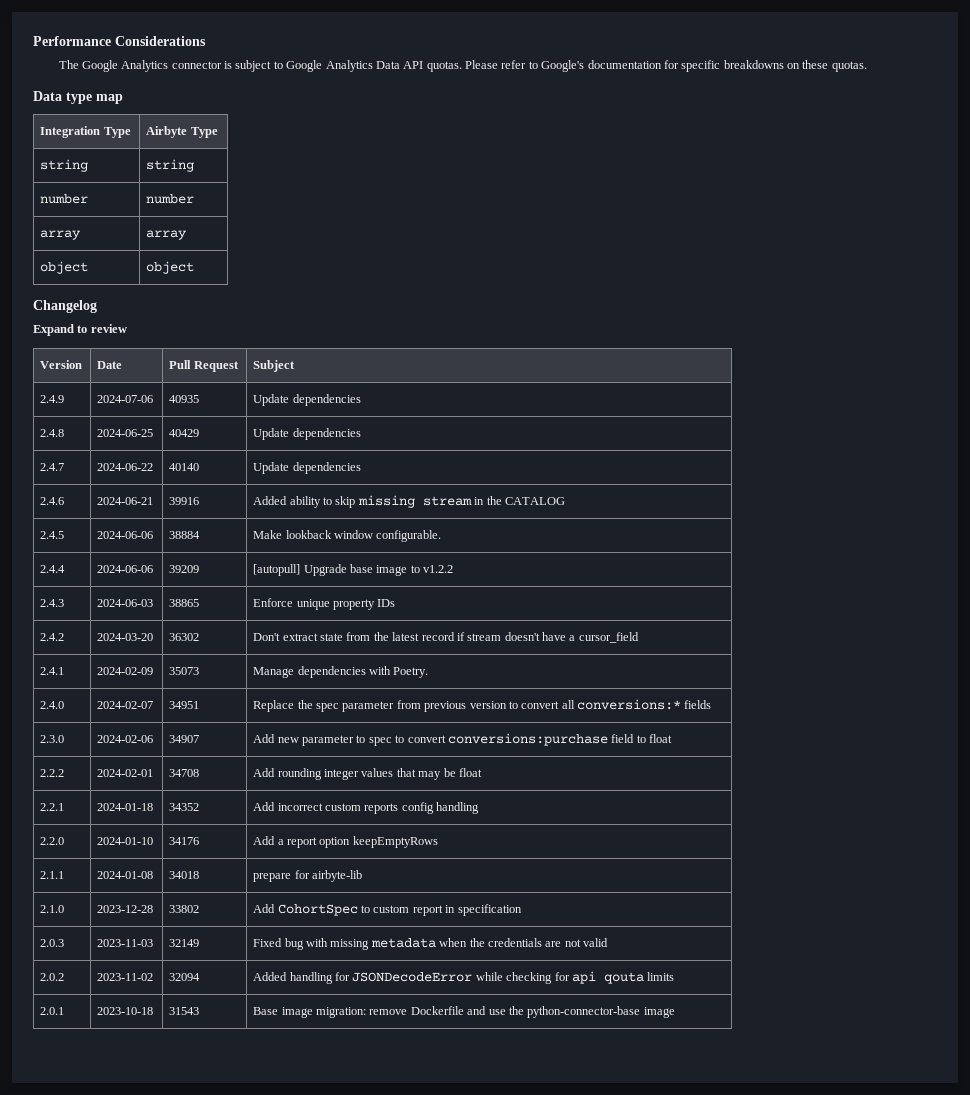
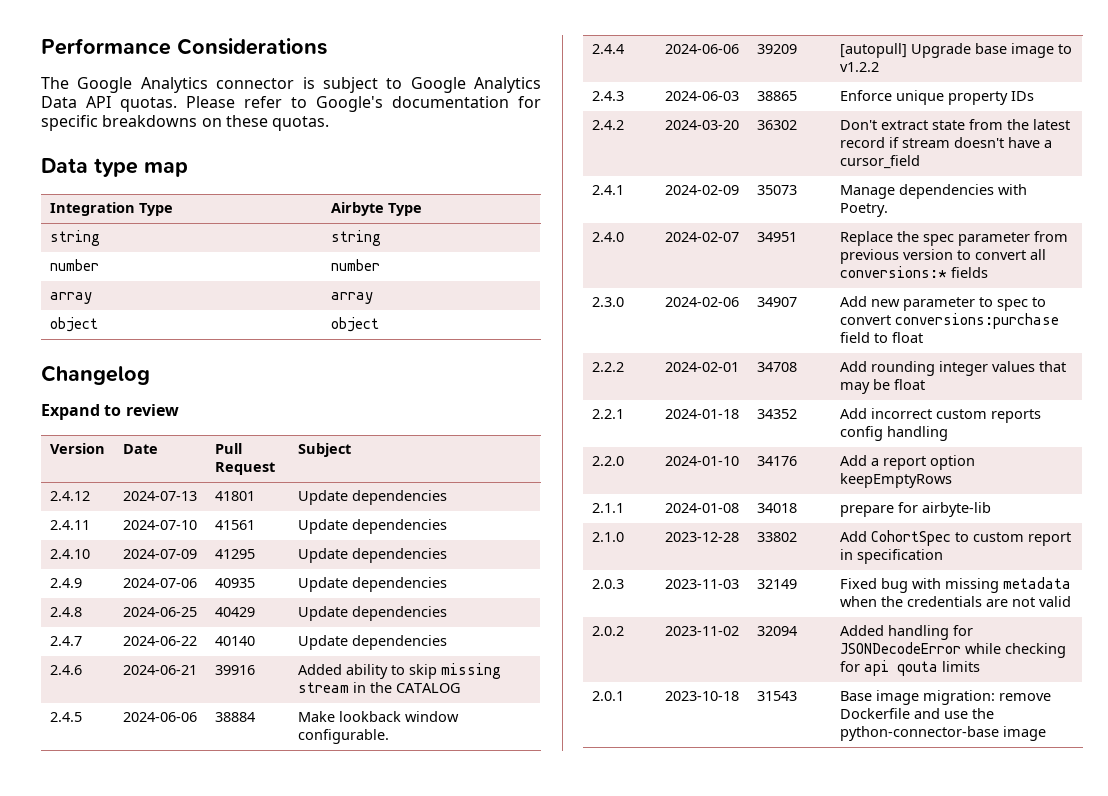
(296, 366) none -> [49,491,90,501] [122,491,197,501] [214,491,255,501] [297,490,447,505] [49,520,90,530] [122,520,197,530] [214,520,255,530] [297,519,447,534] [49,549,90,559] [122,549,197,559] [214,549,255,559] [297,548,447,563] // 2.4.12 | 2024-07-13 | 41801 | Update dependencies // 2.4.11 | 2024-07-10 | 41561 | Update dependencies // 2.4.10 | 2024-07-09 | 41295 | Update dependencies

